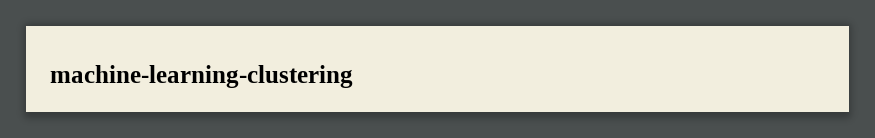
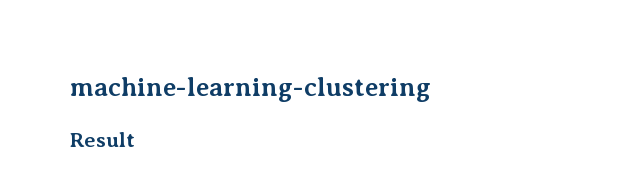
(353, 76) none -> [70,132,135,147] // Result

